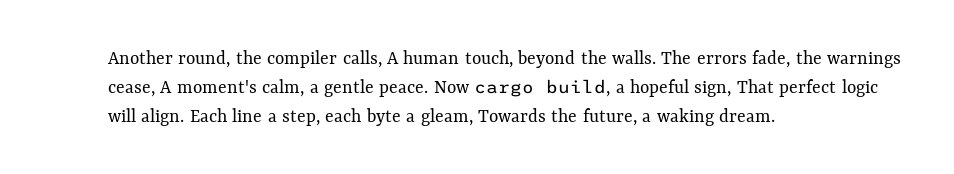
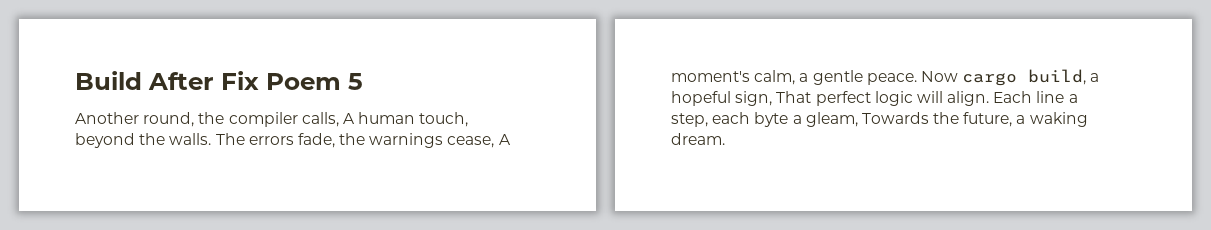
(108, 57) none -> [75,71,363,90] Build After Fix Poem 5 //

